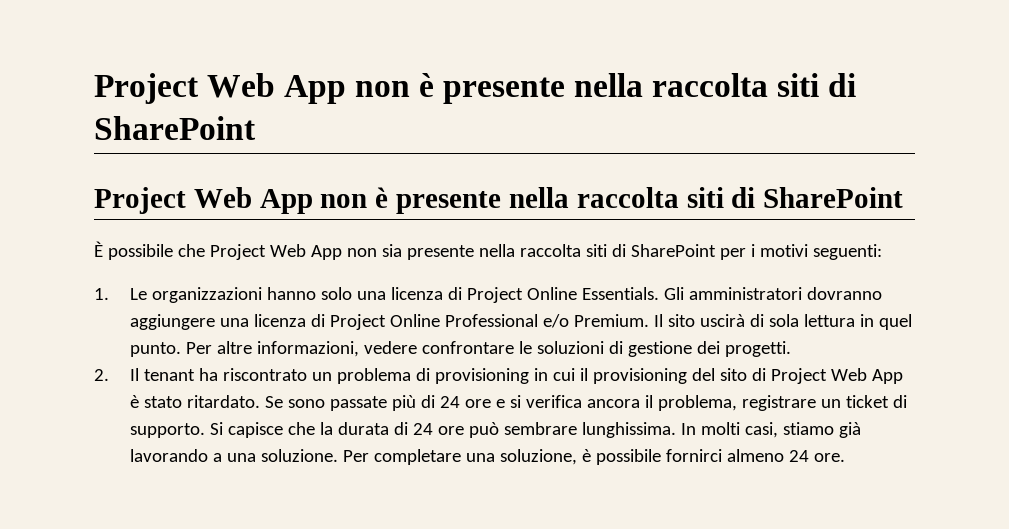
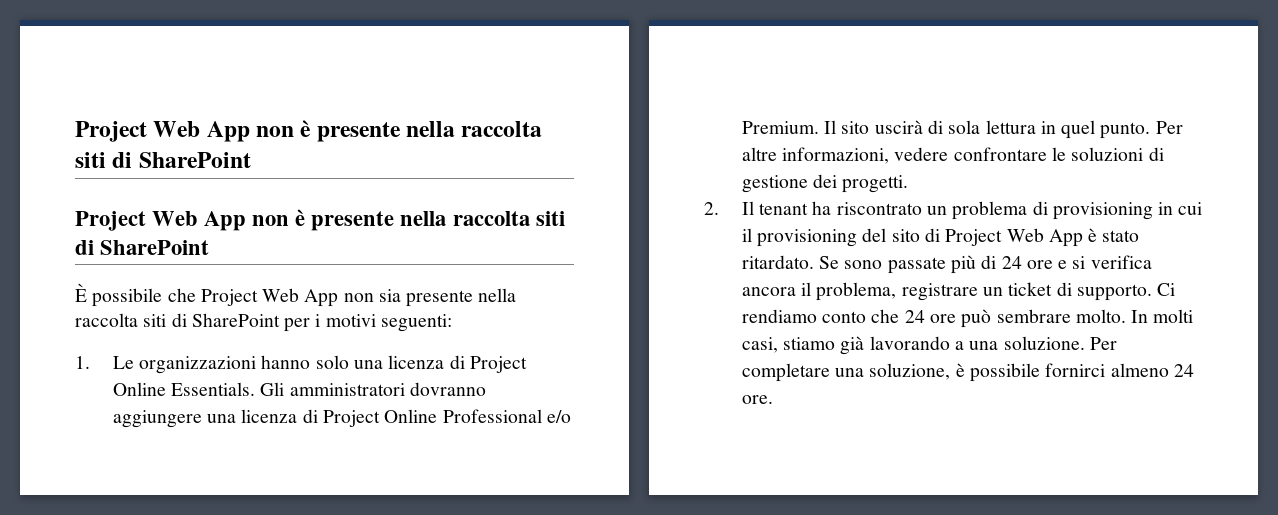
[209,422,408,438] Si capisce che la durata di -> [1157,283,1176,296] [741,309,900,323] Ci rendiamo conto che
[581,422,676,438] lunghissima. -> [1075,309,1126,323] molto.

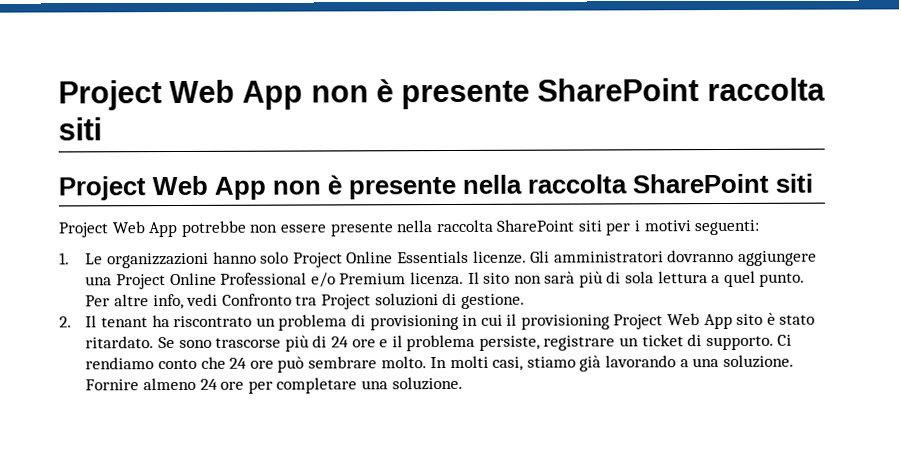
[75,120,543,142] [75,152,251,168] [75,209,565,231] [75,240,210,255] [75,283,517,307] [75,313,280,327] Project Web App non è presente nella raccolta siti di SharePoint // Project Web App non è presente nella raccolta siti di SharePoint // È possibile che Project Web App non sia presente nella raccolta siti di SharePoint -> [58,77,826,111] [58,117,102,141] [58,173,814,201] [58,219,603,238] Project Web App non è presente SharePoint raccolta siti // Project Web App non è presente nella raccolta SharePoint siti // Project Web App potrebbe non essere presente nella raccolta SharePoint siti
[353,355,527,373] [112,382,256,396] una licenza di Project Online Essentials. -> [292,250,527,268] Project Online Essentials licenze.
[241,409,318,423] licenza di -> (113, 281) none
[741,120,923,134] Premium. Il sito uscirà -> [339,271,603,288] Premium licenza. Il sito non sarà più
[1040,121,1056,134] in -> [711,275,721,284] a
[782,147,1164,164] [741,174,909,193] informazioni, vedere confrontare le soluzioni di gestione dei progetti. -> [152,292,525,310] info, vedi Confronto tra Project soluzioni di gestione.
[862,228,1083,247] del sito di Project Web App -> [613,313,764,330] Project Web App sito
[887,257,946,274] passate -> [215,337,282,348] trascorse
[1072,255,1152,269] [741,282,897,301] si verifica ancora il problema, -> [391,334,540,352] il problema persiste,
[1089,337,1117,350] [741,363,1194,382] [741,395,773,404] Per completare una soluzione, è possibile fornirci almeno 24 ore. -> [85,376,463,394] Fornire almeno 24 ore per completare una soluzione.

